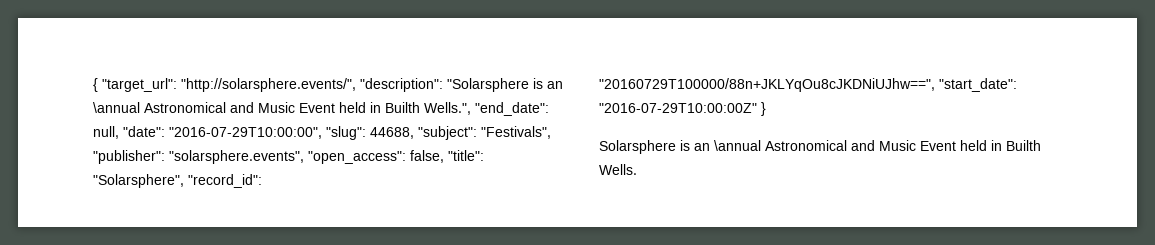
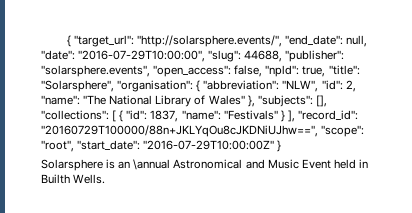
[360,78,563,92] [93,102,471,115] "description": "Solarsphere is an \annual Astronomical and Music Event held in Builth Wells.", -> (282, 41) none
[418,126,551,140] "subject": "Festivals", -> (283, 56) none
[448,150,484,161] [93,174,262,188] [599,78,935,92] "title": "Solarsphere", "record_id": "20160729T100000/88n+JKLYqOu8cJKDNiUJhw==", -> [265,65,360,77] [41,80,356,92] [41,95,327,107] [41,110,358,122] [41,125,365,137] [41,140,74,152] "npld": true, "title": "Solarsphere", "organisation": { "abbreviation": "NLW", "id": 2, "name": "The National Library of Wales" }, "subjects": [], "collections": [ { "id": 1837, "name": "Festivals" } ], "record_id": "20160729T100000/88n+JKLYqOu8cJKDNiUJhw==", "scope": "root",

